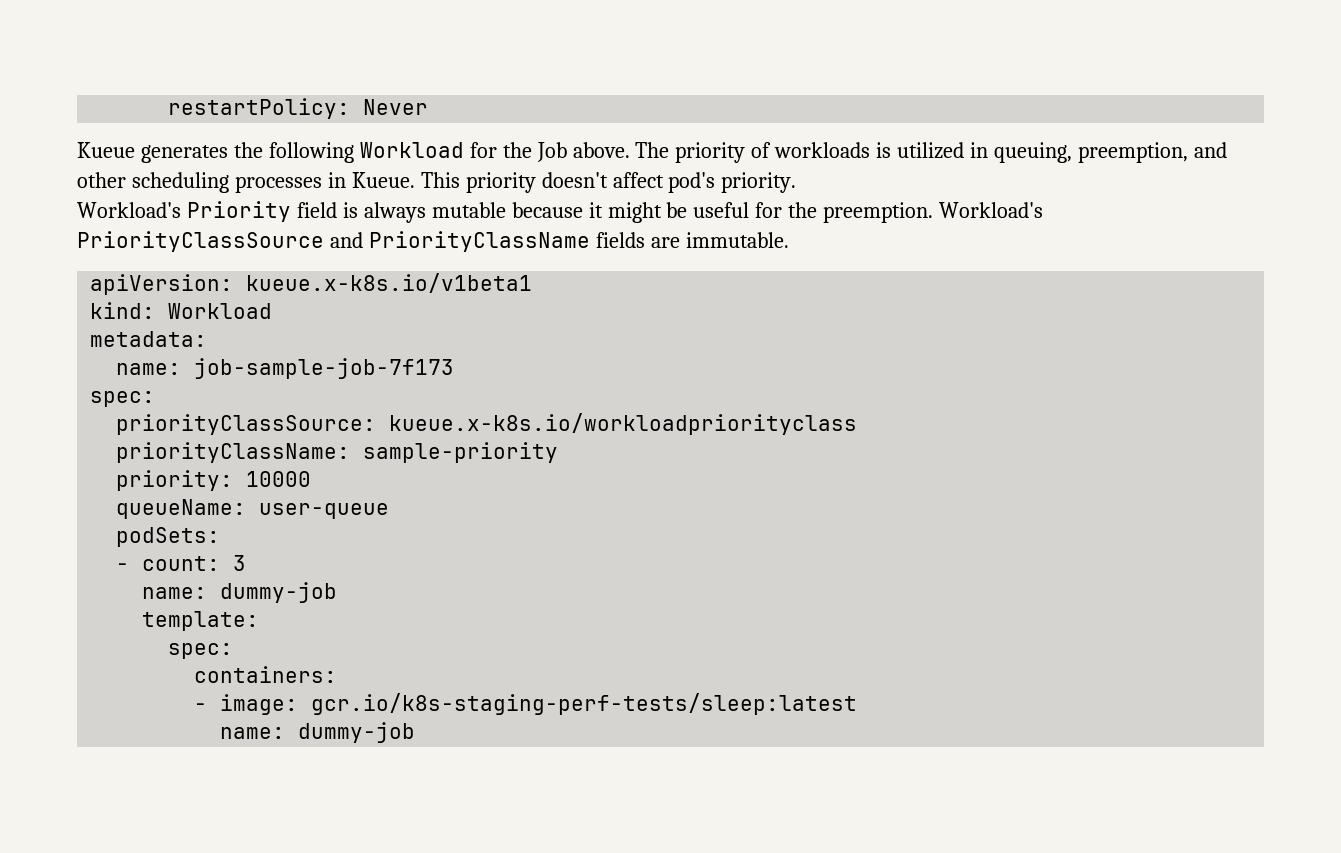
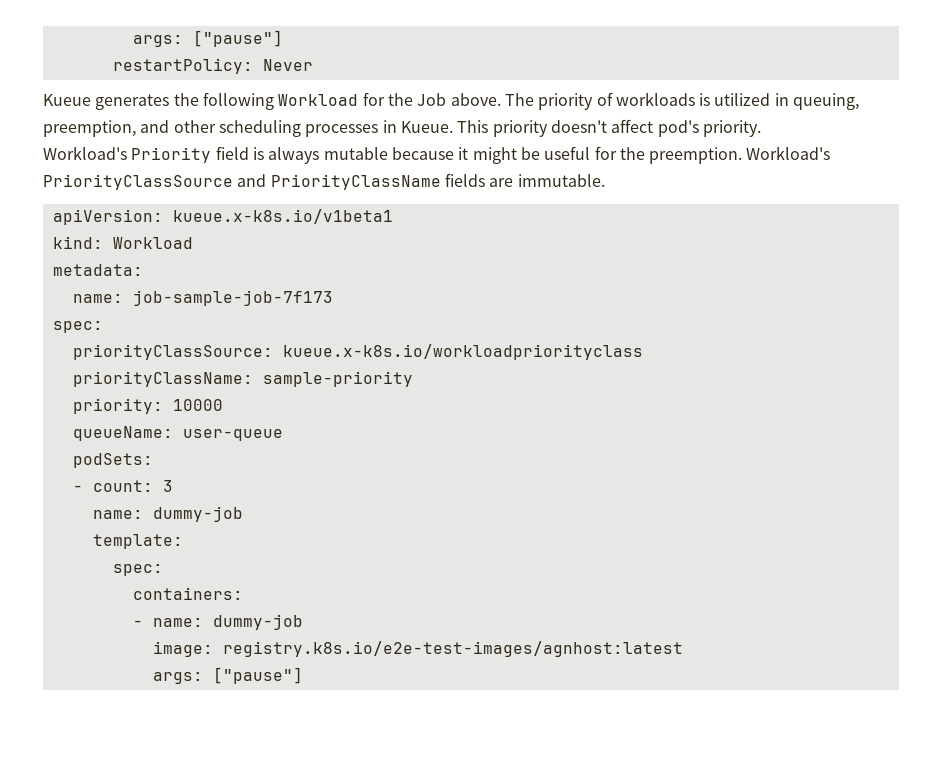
(168, 108) none -> [132,30,283,47] args: ["pause"] //
[220,693,858,715] [220,722,416,743] image: gcr.io/k8s-staging-perf-tests/sleep:latest // name: dummy-job -> [152,614,303,630] [152,641,683,657] [152,667,303,684] name: dummy-job // image: registry.k8s.io/e2e-test-images/agnhost:latest // args: ["pause"]

